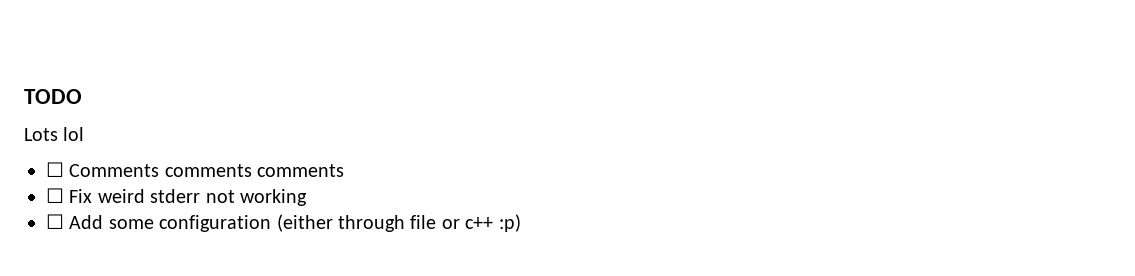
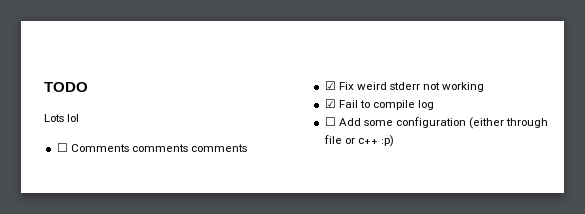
[46,188,64,203] ☐ -> [324,81,336,90] ☑
(307, 197) none -> [324,99,435,110] // ☑ Fail to compile log

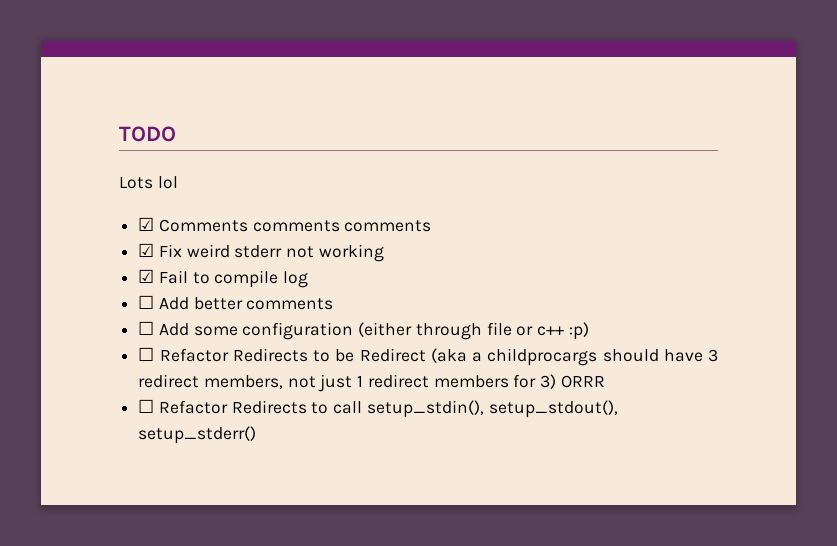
[56,143,68,152] ☐ -> [138,217,155,231] ☑
(435, 105) none -> [138,295,334,310] // ☐ Add better comments
(394, 141) none -> [138,347,718,366] [138,374,605,392] [138,399,618,418] [138,426,257,444] // ☐ Refactor Redirects to be Redirect (aka a childprocargs should have 3 redirect members, not just 1 redirect members for 3) ORRR // ☐ Refactor Redirects to call setup_stdin(), setup_stdout(), setup_stderr()

